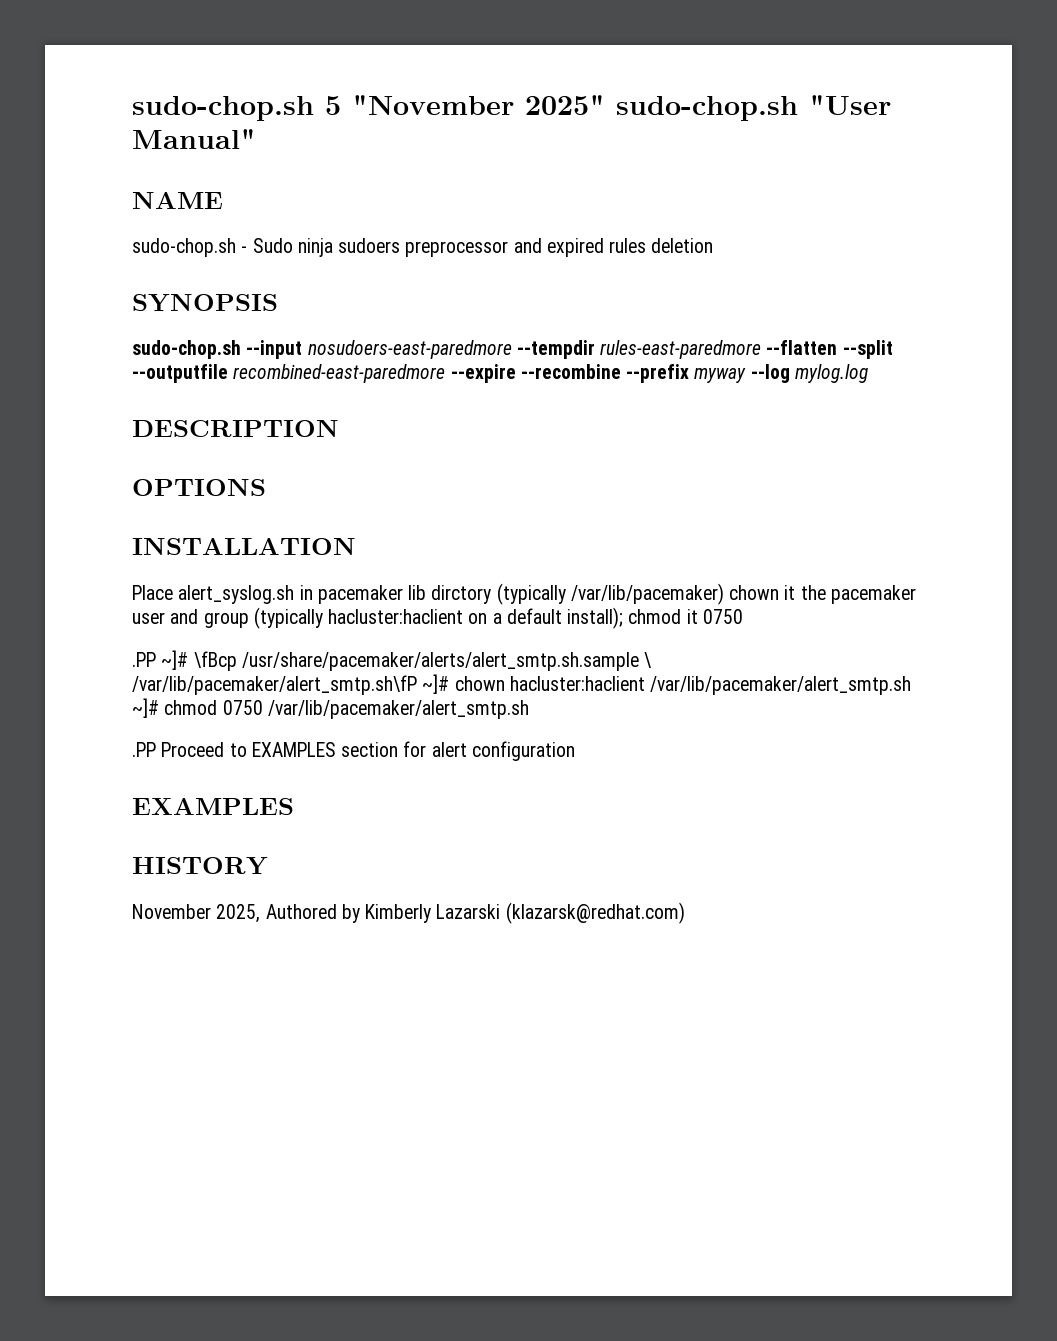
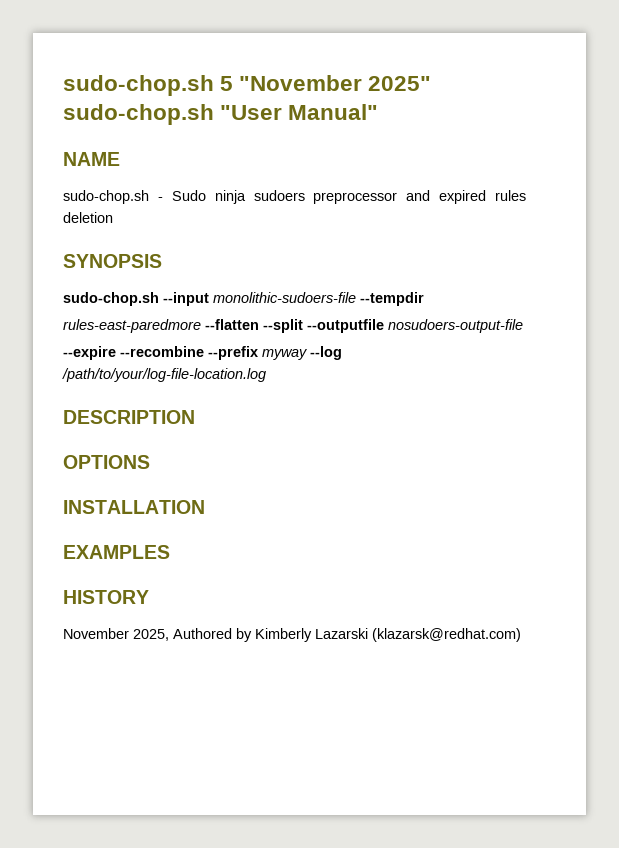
[307,340,512,359] nosudoers-east-paredmore -> [213,292,356,303] monolithic-sudoers-file
(595, 349) none -> (424, 299) //
[233,364,446,383] recombined-east-paredmore -> [388,319,523,333] nosudoers-output-file //
[794,364,868,383] mylog.log -> [62,368,266,382] /path/to/your/log-file-location.log
[132,583,916,605] [132,607,743,629] [132,650,652,671] [132,674,912,695] [132,698,529,719] [132,741,575,761] // Place alert_syslog.sh in pacemaker lib dirctory (typically /var/lib/pacemaker) chown it the pacemaker user and group (typically hacluster:haclient on a default install); chmod it 0750 // .PP ~]# \fBcp /usr/share/pacemaker/alerts/alert_smtp.sh.sample \ /var/lib/pacemaker/alert_smtp.sh\fP ~]# chown hacluster:haclient /var/lib/pacemaker/alert_smtp.sh ~]# chmod 0750 /var/lib/pacemaker/alert_smtp.sh // .PP Proceed to EXAMPLES section for alert configuration -> (205, 507) none

